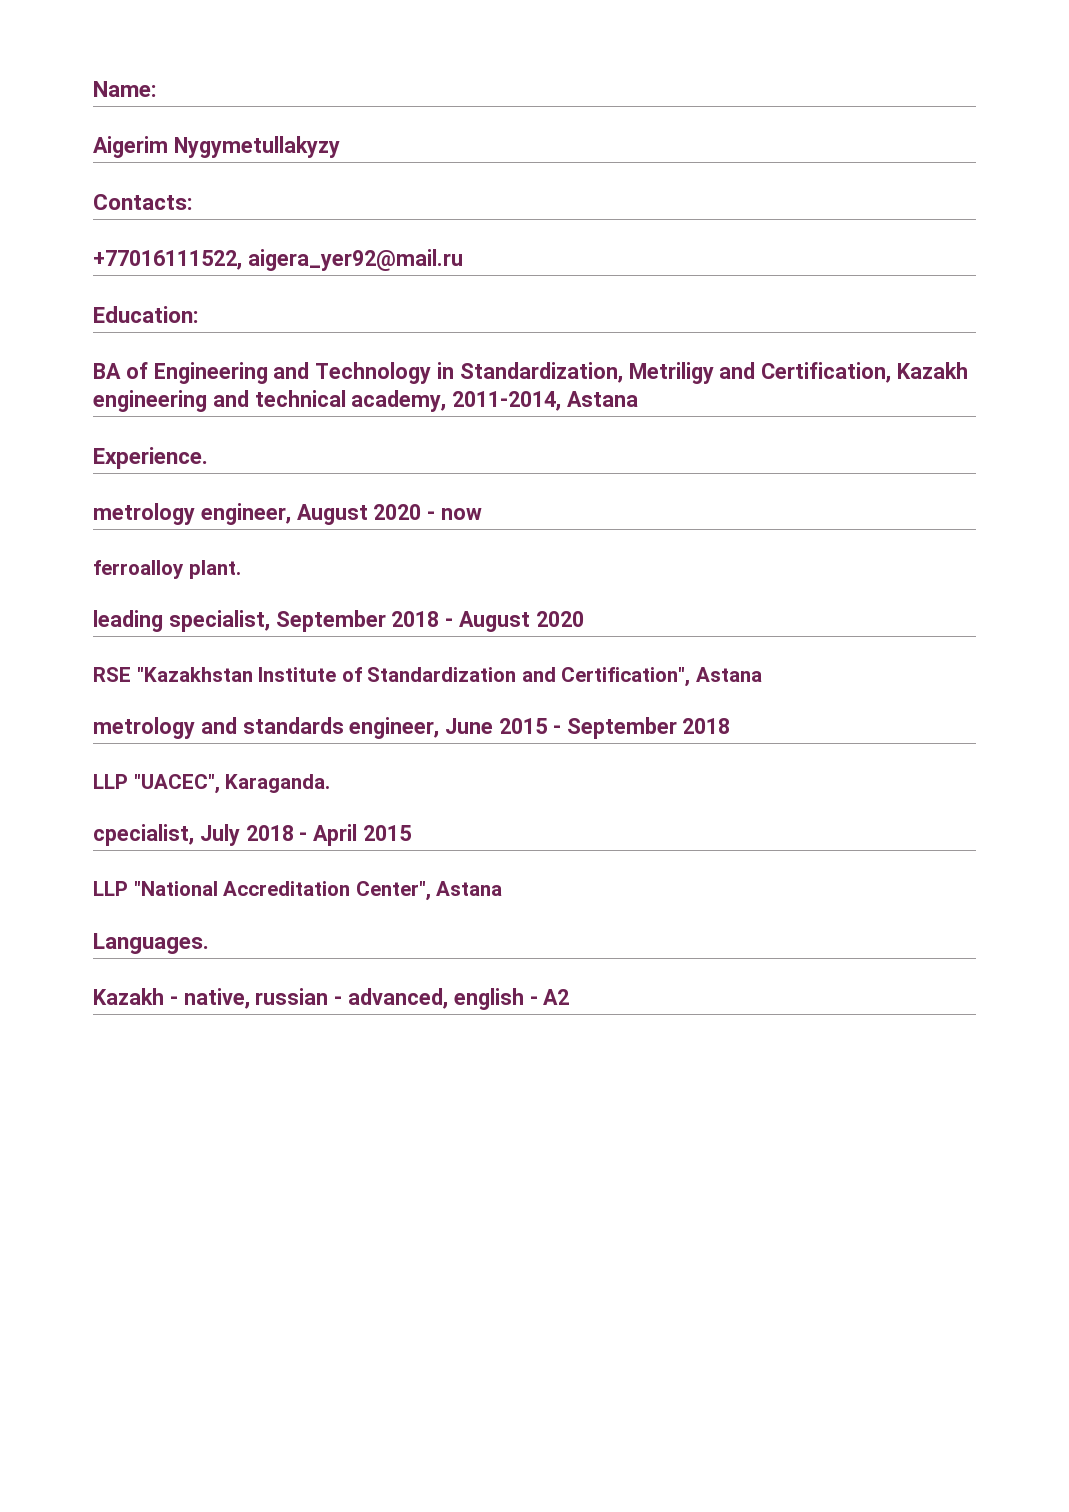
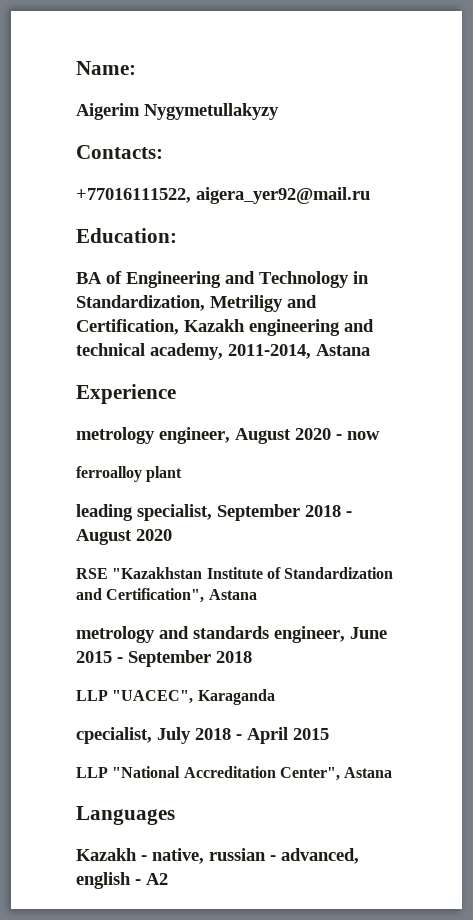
[93,447,208,469] Experience. -> [76,384,176,404] Experience
[188,560,241,579] plant. -> [146,466,183,482] plant
[225,774,331,793] Karaganda. -> [197,689,275,705] Karaganda
[93,933,209,954] Languages. -> [76,806,175,825] Languages

